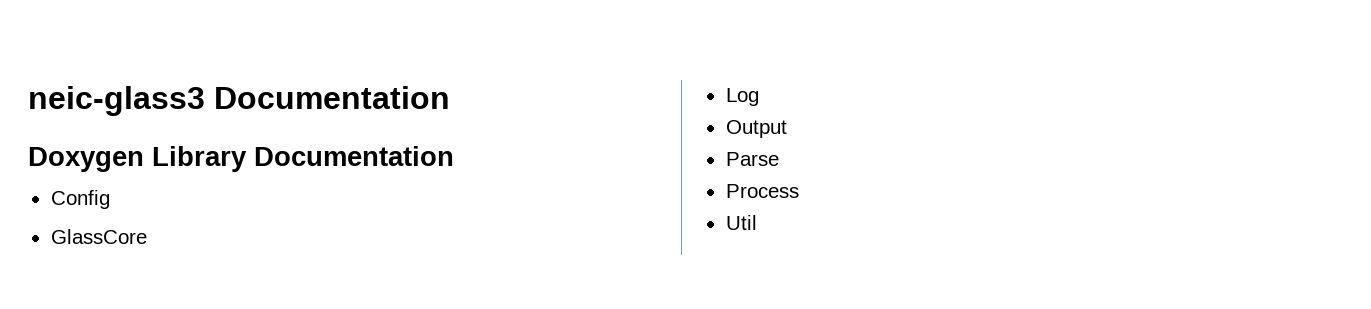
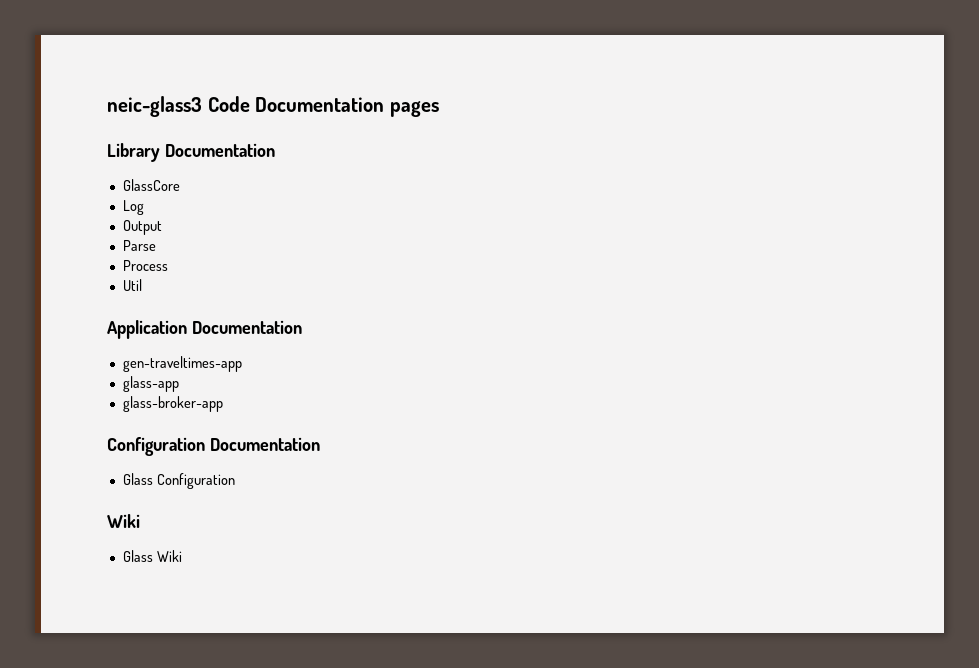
[214,86,450,109] [28,147,144,172] Documentation // Doxygen -> [207,96,439,117] Code Documentation pages //
[50,190,110,209] // Config -> (275, 150) none
(757, 222) none -> [107,320,302,339] [122,356,242,372] [122,376,179,392] [122,396,223,412] [107,437,320,456] [122,473,235,489] [107,514,140,528] [122,550,182,562] // Application Documentation // gen-traveltimes-app // glass-app // glass-broker-app // Configuration Documentation // Glass Configuration // Wiki // Glass Wiki

